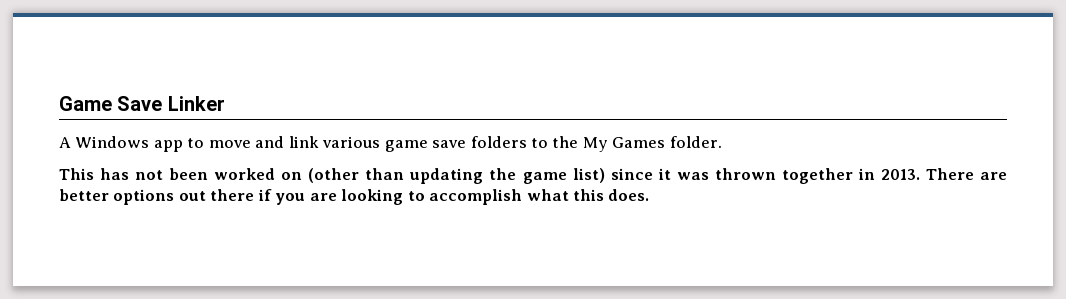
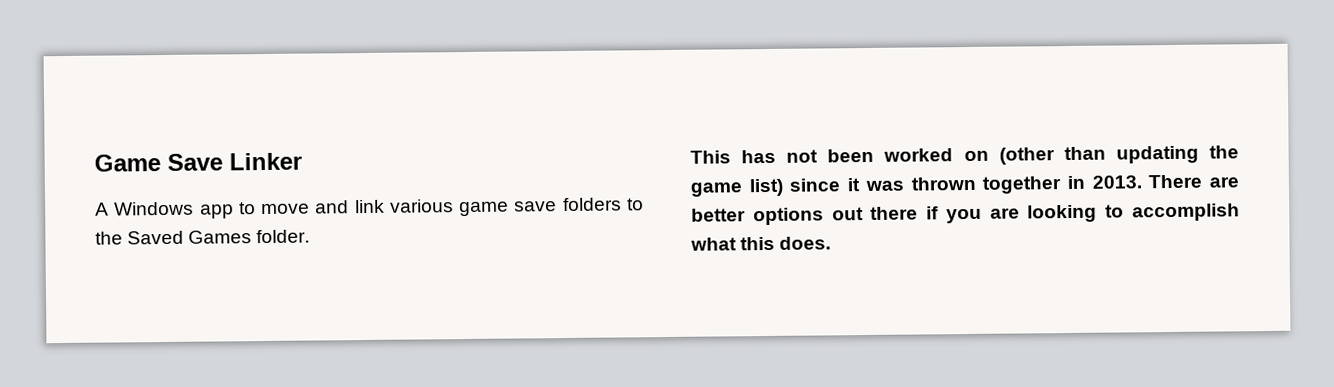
[582,137,608,152] My -> [127,230,185,245] Saved

